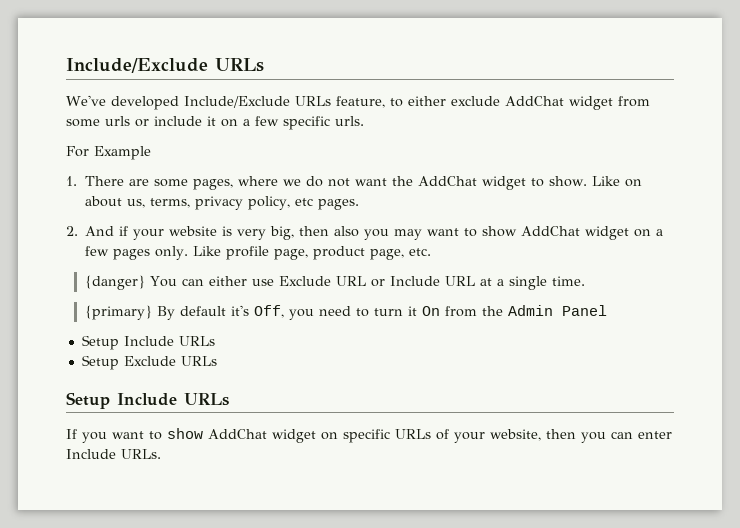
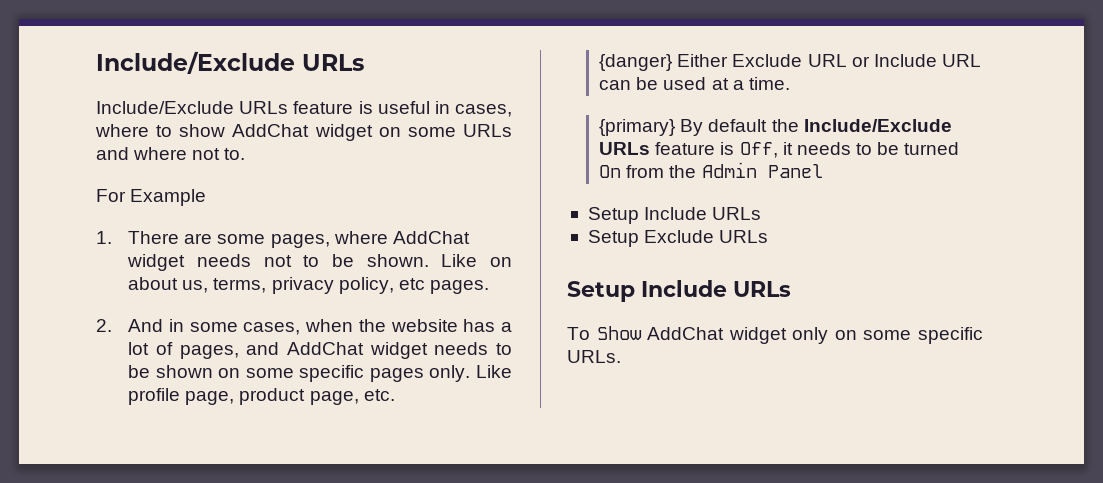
[66,95,650,110] [66,116,364,130] We've developed Include/Exclude URLs feature, to either exclude AddChat widget from some urls or include it on a few specific urls. -> [96,101,512,117] [95,124,512,141] [96,147,246,160] Include/Exclude URLs feature is useful in cases, where to show AddChat widget on some URLs and where not to.
[282,176,587,190] we do not want the AddChat widget to show. -> [392,231,470,244] [127,254,429,271] AddChat widget needs not to be shown.
[119,226,664,240] [85,246,110,256] if your website is very big, then also you may want to show AddChat widget on a few -> [168,319,512,335] [128,342,512,359] [128,365,365,382] in some cases, when the website has a lot of pages, and AddChat widget needs to be shown on some specific
[149,276,274,287] You can either use -> [677,54,729,67] Either
(475, 281) none -> [599,77,707,90] can be used
[508,276,547,290] single -> (744, 85) none
[230,305,417,320] it's Off, you need to turn it -> [771,119,952,132] [599,142,960,158] the Include/Exclude URLs feature is Off, it needs to be turned
[66,428,672,443] [66,449,116,459] If you want to show AddChat widget on specific URLs of your website, then you can enter Include -> [567,326,983,344] To Show AddChat widget only on some specific

